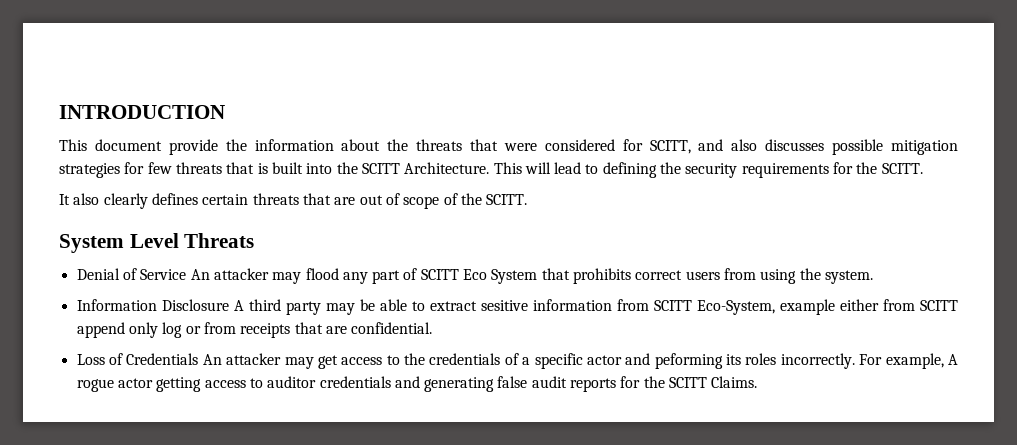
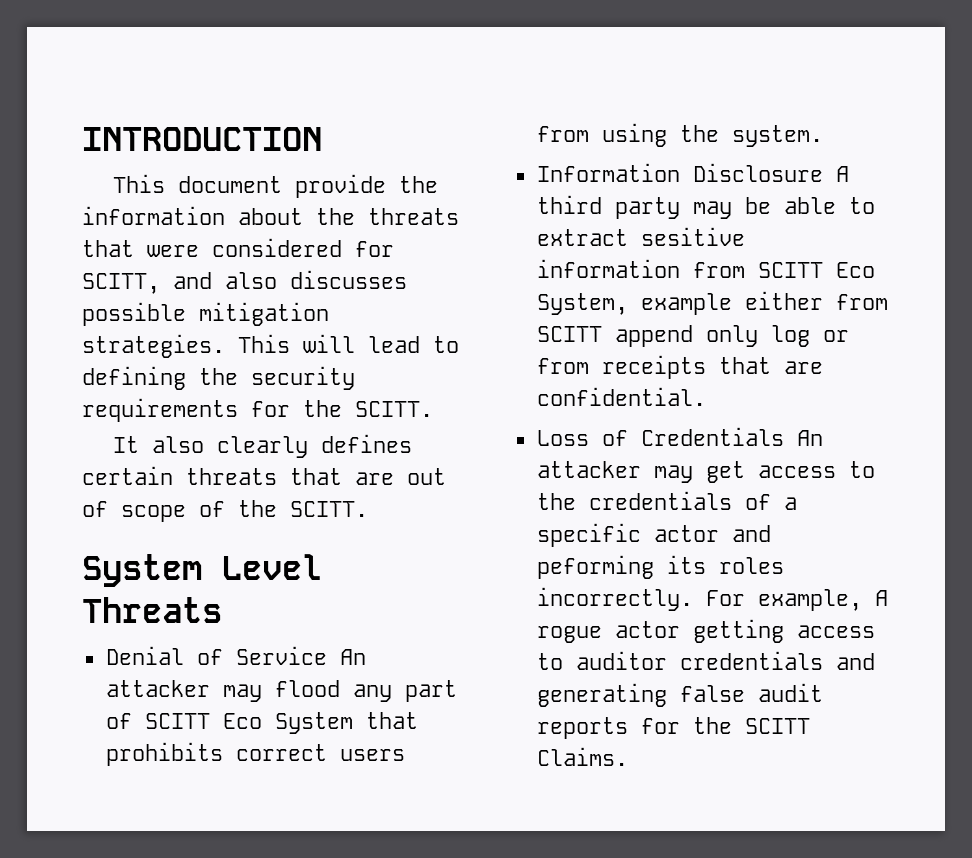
[59,162,490,178] strategies for few threats that is built into the SCITT Architecture. -> [82,334,225,358] strategies.
[696,300,775,315] Eco-System, -> [835,262,875,278] [536,293,628,315] Eco System,

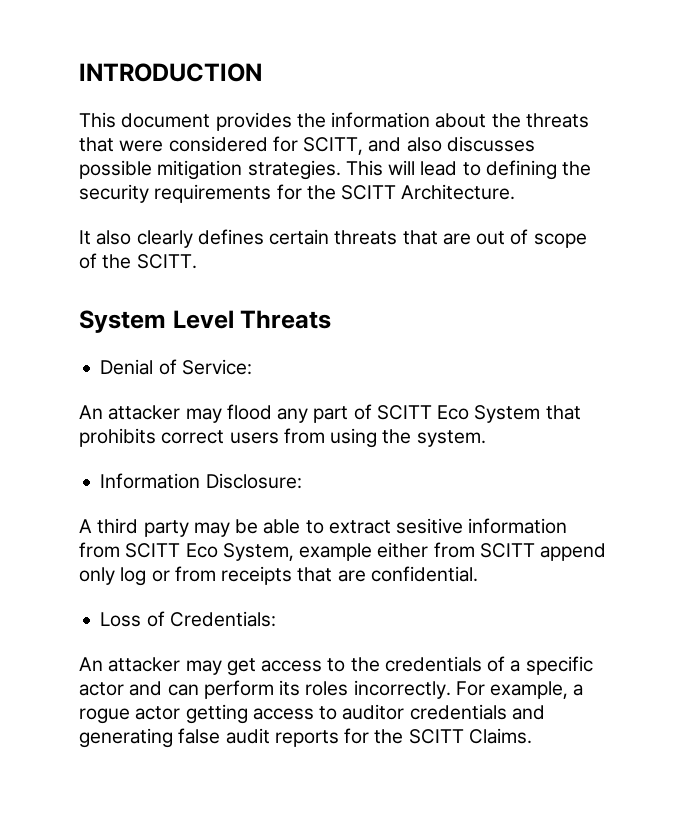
[294,174,386,198] provide -> [215,112,292,131] provides
[355,401,433,417] SCITT. -> [341,184,516,200] SCITT Architecture.
[235,646,327,665] Service -> [181,359,252,375] Service: //
[692,163,823,182] Disclosure -> [205,473,302,489] Disclosure: //
[640,427,784,446] Credentials -> [169,611,276,627] Credentials: //
[536,555,654,579] peforming -> [167,680,274,699] can perform
[874,590,888,606] A -> [573,684,584,696] a

